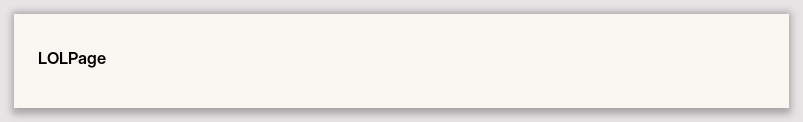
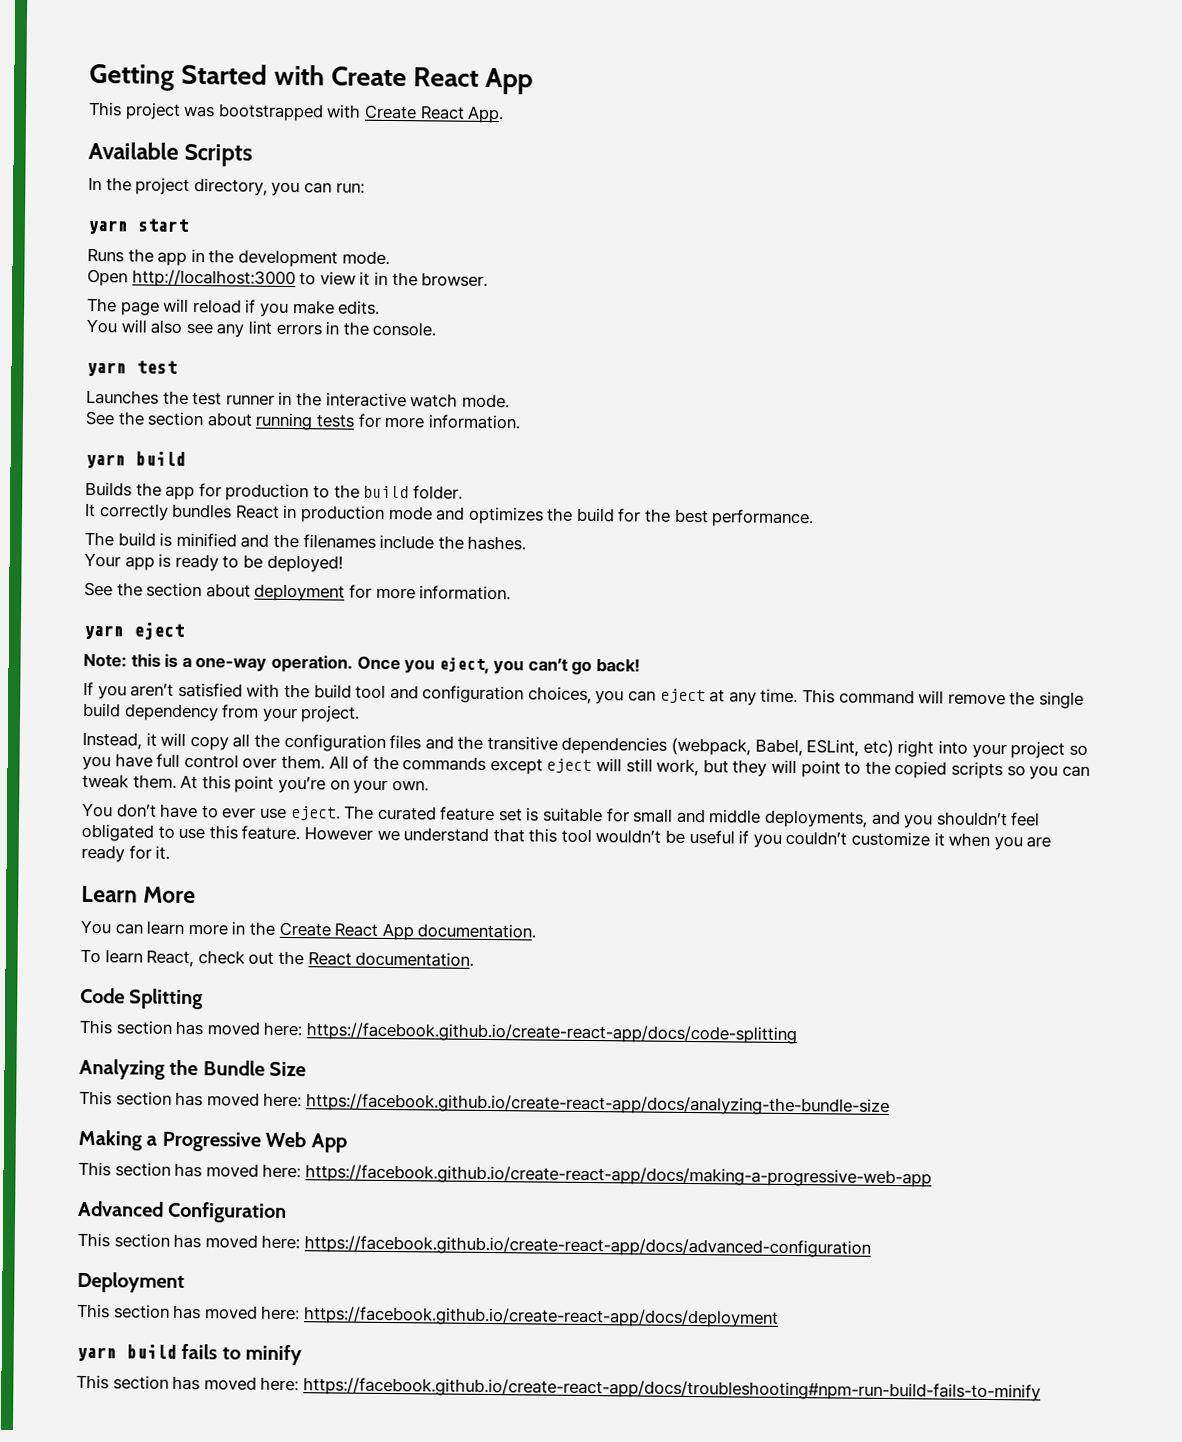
[38,52,106,68] LOLPage -> [89,63,534,95] [88,101,505,124] [88,141,254,167] [88,176,365,197] [87,218,188,235] [87,247,390,268] [87,268,489,289] [87,297,381,317] [86,318,437,338] [86,360,177,377] [86,389,510,409] [85,410,521,431] [85,451,186,469] [85,481,463,502] [85,502,815,528] [84,531,527,551] [84,552,343,573] [84,581,512,602] [83,622,184,640] [83,652,641,676] [83,681,1084,709] [83,702,361,723] [82,731,1088,759] [82,753,1090,780] [82,773,429,794] [82,802,1041,829] [81,823,1052,851] [81,844,171,863] [81,885,197,904] [80,919,537,941] [80,948,475,968] [80,987,204,1010] [79,1019,797,1045] [79,1058,307,1080] [79,1090,890,1116] [78,1129,347,1153] [78,1161,932,1188] [78,1200,288,1224] [77,1232,871,1258] [77,1271,185,1293] [77,1303,779,1328] [76,1343,303,1366] [76,1374,1041,1402] Getting Started with Create React App // This project was bootstrapped with Create React App. // Available Scripts // In the project directory, you can run: // yarn start // Runs the app in the development mode. // Open http://localhost:3000 to view it in the browser. // The page will reload if you make edits. // You will also see any lint errors in the console. // yarn test // Launches the test runner in the interactive watch mode. // See the section about running tests for more information. // yarn build // Builds the app for production to the build folder. // It correctly bundles React in production mode and optimizes the build for the best performance. // The build is minified and the filenames include the hashes. // Your app is ready to be deployed! // See the section about deployment for more information. // yarn eject // Note: this is a one-way operation. Once you eject, you can’t go back! // If you aren’t satisfied with the build tool and configuration choices, you can eject at any time. This command will remove the single build dependency from your project. // Instead, it will copy all the configuration files and the transitive dependencies (webpack, Babel, ESLint, etc) right into your project so you have full control over them. All of the commands except eject will still work, but they will point to the copied scripts so you can tweak them. At this point you’re on your own. // You don’t have to ever use eject. The curated feature set is suitable for small and middle deployments, and you shouldn’t feel obligated to use this feature. However we understand that this tool wouldn’t be useful if you couldn’t customize it when you are ready for it. // Learn More // You can learn more in the Create React App documentation. // To learn React, check out the React documentation. // Code Splitting // This section has moved here: https://facebook.github.io/create-react-app/docs/code-splitting // Analyzing the Bundle Size // This section has moved here: https://facebook.github.io/create-react-app/docs/analyzing-the-bundle-size // Making a Progressive Web App // This section has moved here: https://facebook.github.io/create-react-app/docs/making-a-progressive-web-app // Advanced Configuration // This section has moved here: https://facebook.github.io/create-react-app/docs/advanced-configuration // Deployment // This section has moved here: https://facebook.github.io/create-react-app/docs/deployment // yarn build fails to minify // This section has moved here: https://facebook.github.io/create-react-app/docs/troubleshooting#npm-run-build-fails-to-minify

